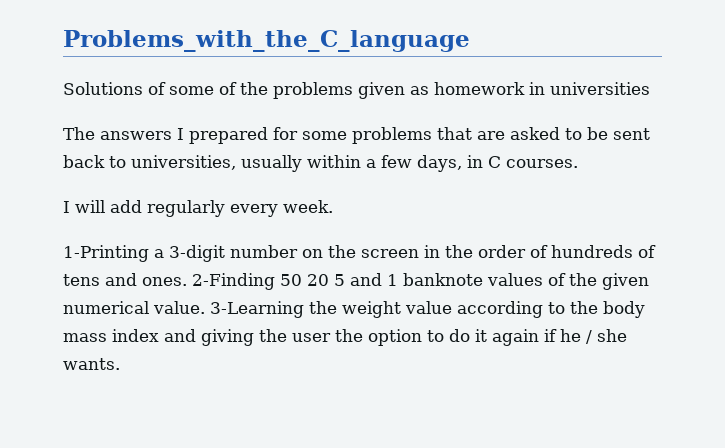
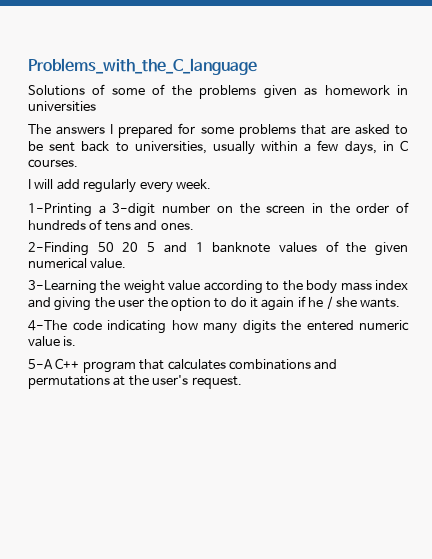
(187, 281) none -> (194, 226) //
(205, 307) none -> (127, 263) //
(120, 364) none -> [28,320,409,334] [28,336,77,347] [28,358,338,373] [28,375,242,389] // 4-The code indicating how many digits the entered numeric value is. // 5-A C++ program that calculates combinations and permutations at the user's request.

